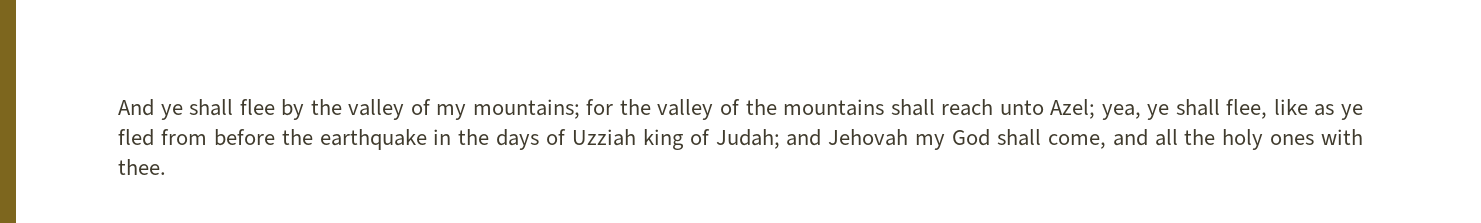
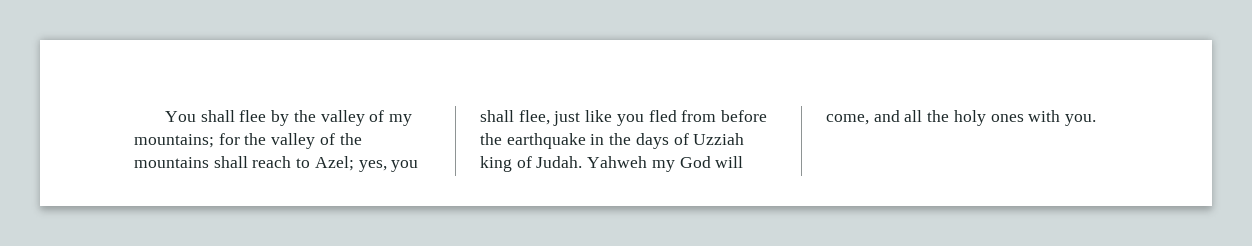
[118,99,183,120] And ye -> [164,111,196,122] You
[999,99,1363,120] unto Azel; yea, ye shall flee, like as ye -> [296,156,419,172] [480,110,644,126] to Azel; yes, you shall flee, just like you
[715,129,909,149] Judah; and Jehovah -> [536,156,648,168] Judah. Yahweh
[996,129,1041,146] shall -> [715,156,744,168] will
[118,159,166,175] thee. -> [1065,114,1097,126] you.

